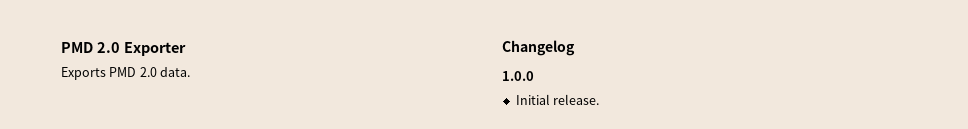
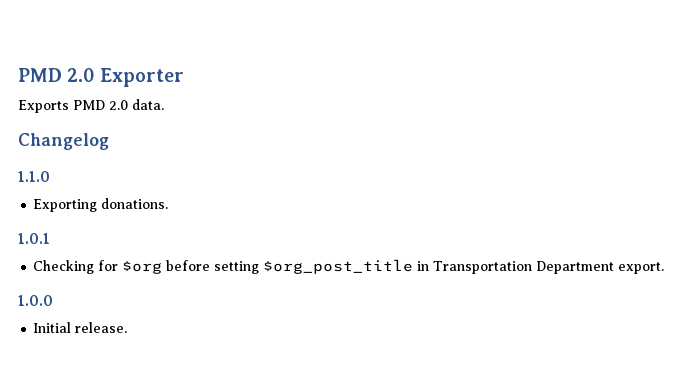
(575, 48) none -> [18,171,50,182] [33,198,169,212] [18,233,50,244] [33,259,665,274] // 1.1.0 // Exporting donations. // 1.0.1 // Checking for $org before setting $org_post_title in Transportation Department export.

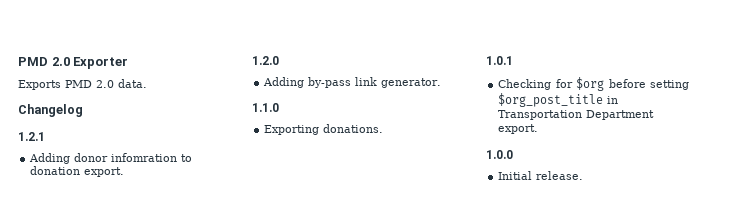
(109, 141) none -> [18,132,45,141] [29,153,193,164] [30,166,125,177] [252,56,279,65] [263,77,442,88] // 1.2.1 // Adding donor infomration to donation export. // 1.2.0 // Adding by-pass link generator.

